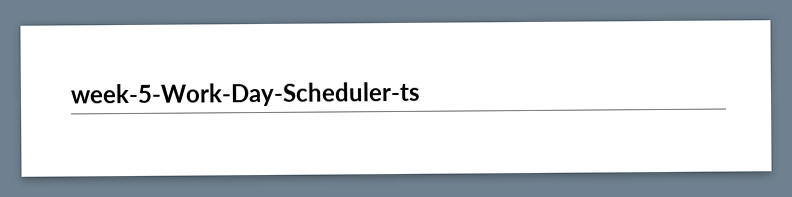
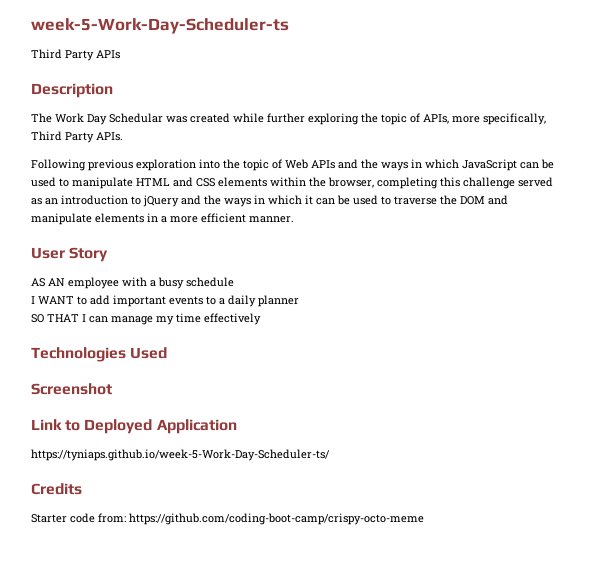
(421, 94) none -> [31,49,120,61] [31,83,113,98] [31,113,546,125] [31,131,123,143] [31,159,554,171] [31,177,553,189] [31,195,508,207] [31,213,294,225] [31,247,109,262] [31,277,234,289] [31,295,299,307] [31,313,261,325] [31,347,168,362] [31,383,112,395] [31,419,237,434] [31,449,330,461] [31,483,82,495] [31,513,424,525] // Third Party APIs // Description // The Work Day Schedular was created while further exploring the topic of APIs, more specifically, Third Party APIs. // Following previous exploration into the topic of Web APIs and the ways in which JavaScript can be used to manipulate HTML and CSS elements within the browser, completing this challenge served as an introduction to jQuery and the ways in which it can be used to traverse the DOM and manipulate elements in a more efficient manner. // User Story // AS AN employee with a busy schedule // I WANT to add important events to a daily planner // SO THAT I can manage my time effectively // Technologies Used // Screenshot // Link to Deployed Application // https://tyniaps.github.io/week-5-Work-Day-Scheduler-ts/ // Credits // Starter code from: https://github.com/coding-boot-camp/crispy-octo-meme

